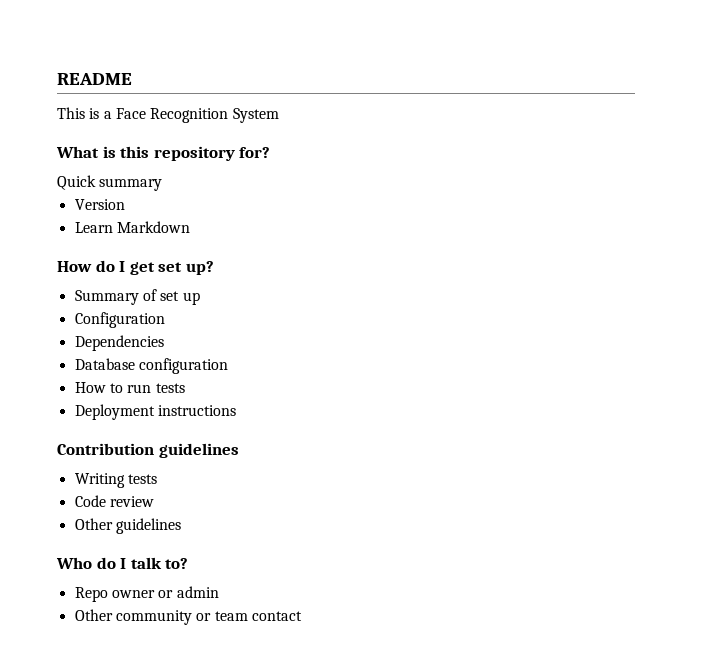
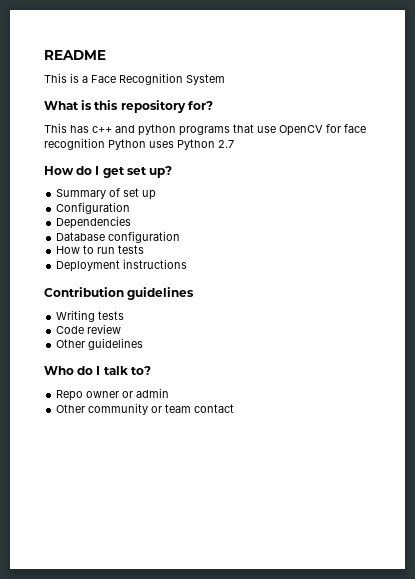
[57,175,163,191] [74,199,125,210] [74,221,190,233] Quick summary // Version // Learn Markdown -> [44,123,366,136] [44,138,234,150] This has c++ and python programs that use OpenCV for face recognition Python uses Python 2.7

